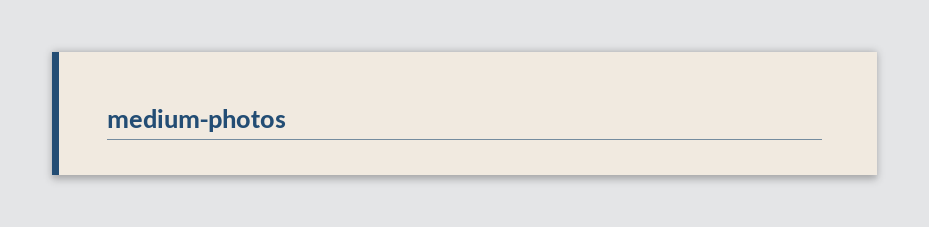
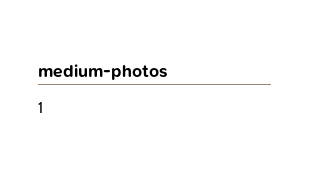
(286, 120) none -> [38,102,43,113] // 1

